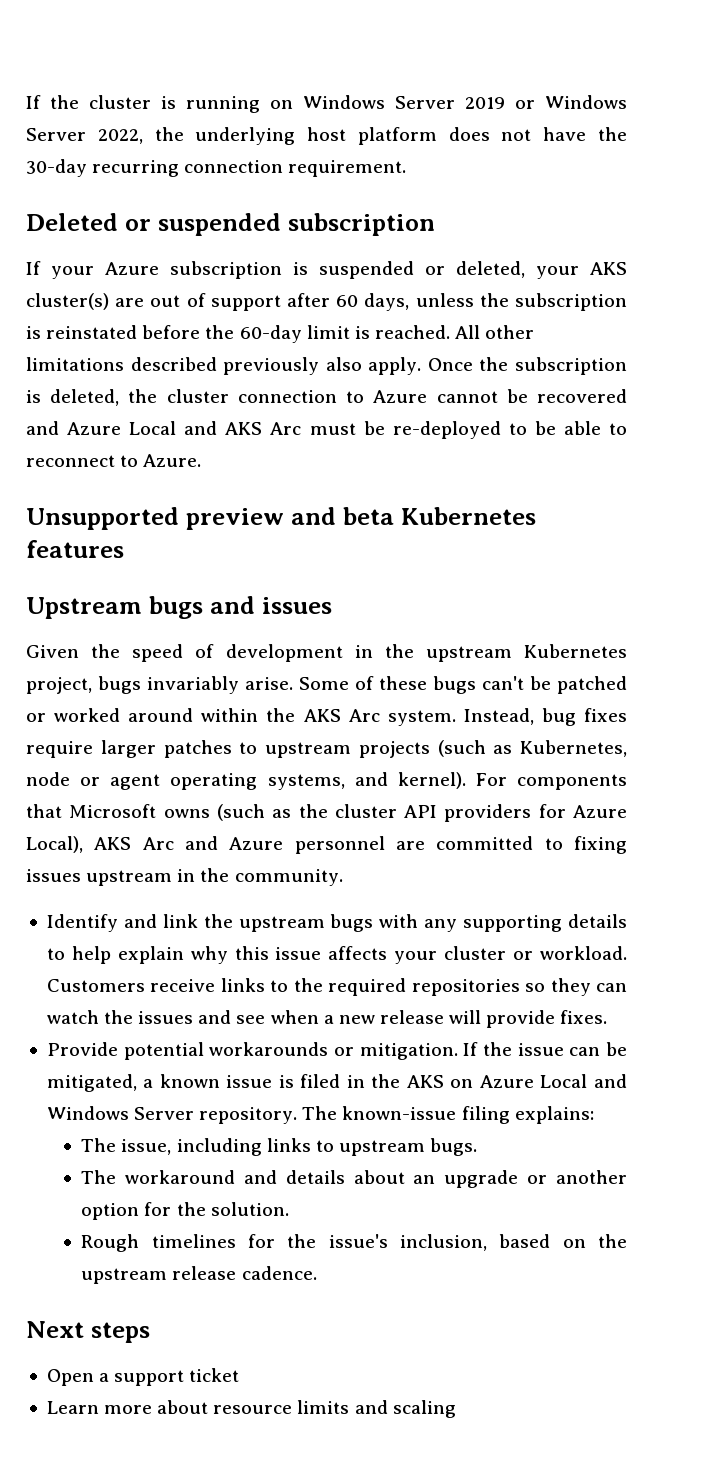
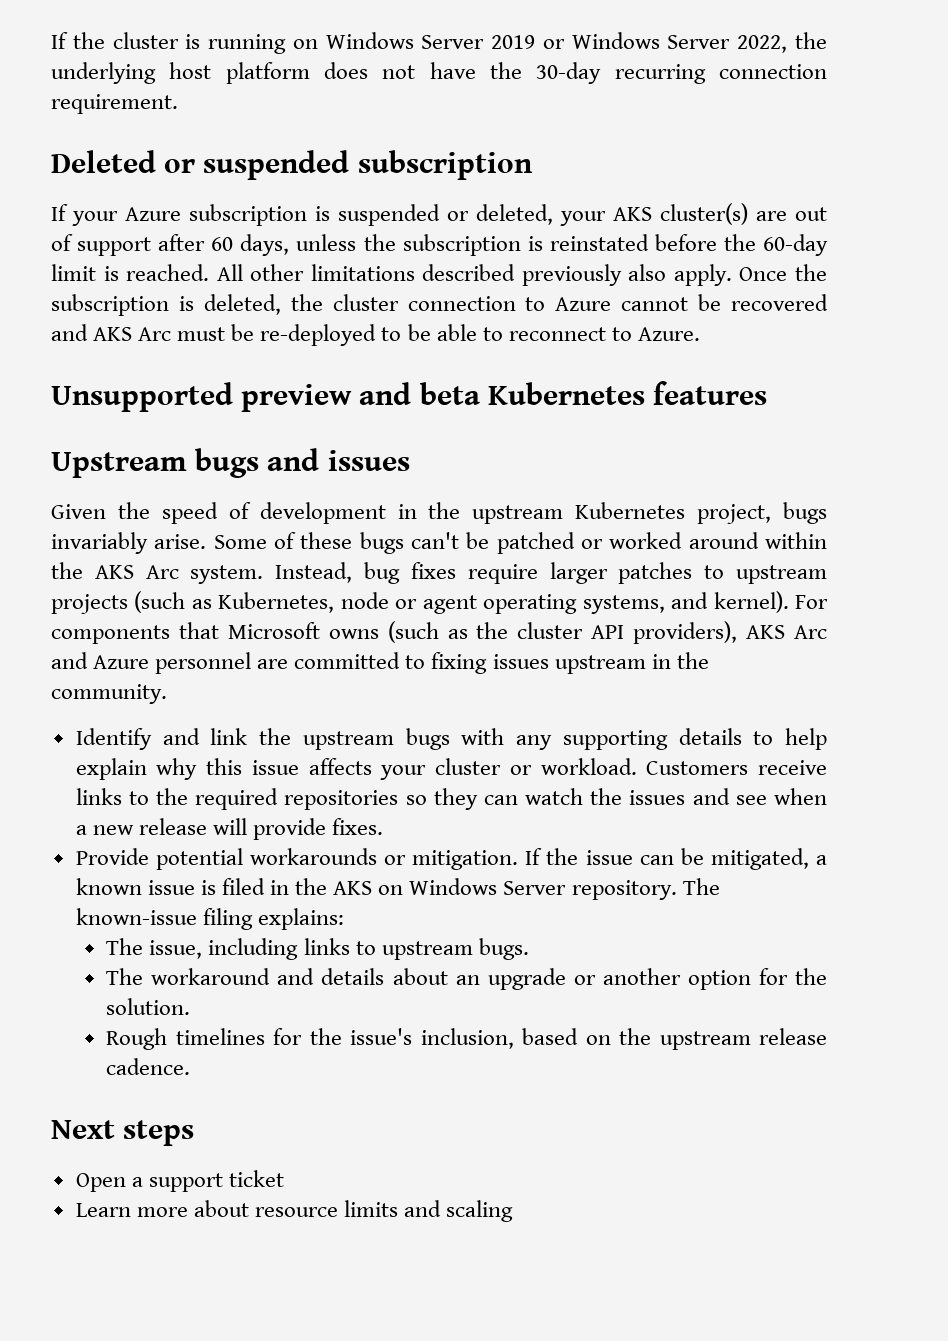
[67,421,218,435] Azure Local and -> (88, 332) none
[444,804,627,822] [26,836,83,853] providers for Azure Local), -> [633,621,738,644] providers),
[479,1074,627,1088] Azure Local and -> (404, 890) none

